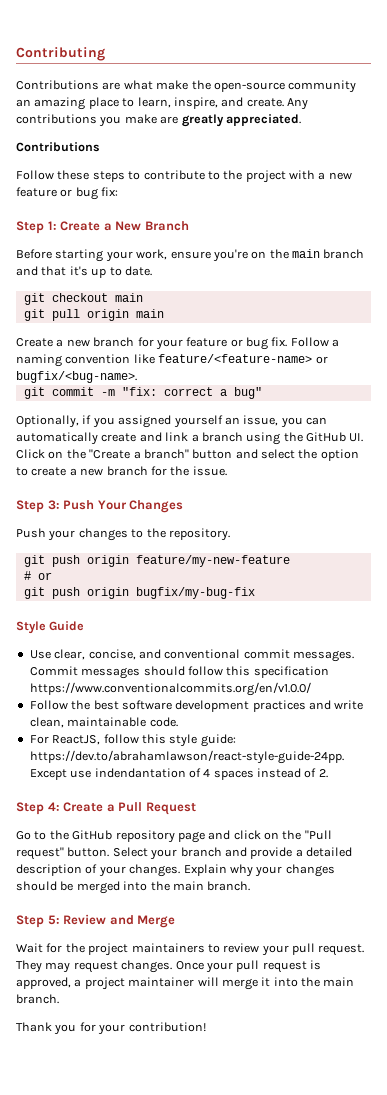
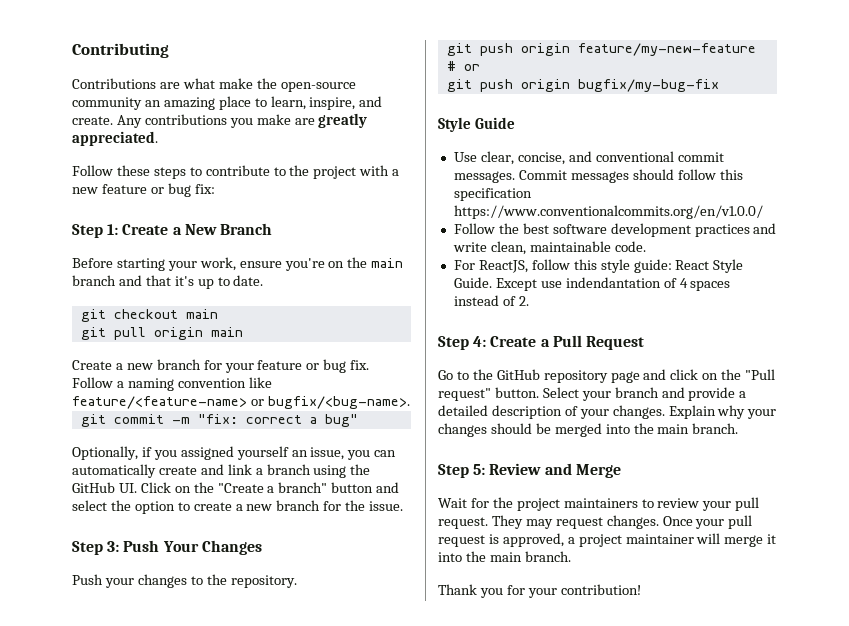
[16,142,100,152] // Contributions -> (158, 138) none
[29,750,344,764] https://dev.to/abrahamlawson/react-style-guide-24pp. -> [675,259,744,273] [453,277,492,288] React Style Guide.

